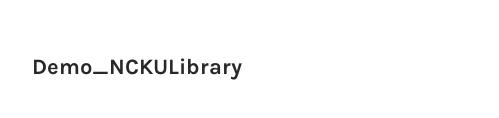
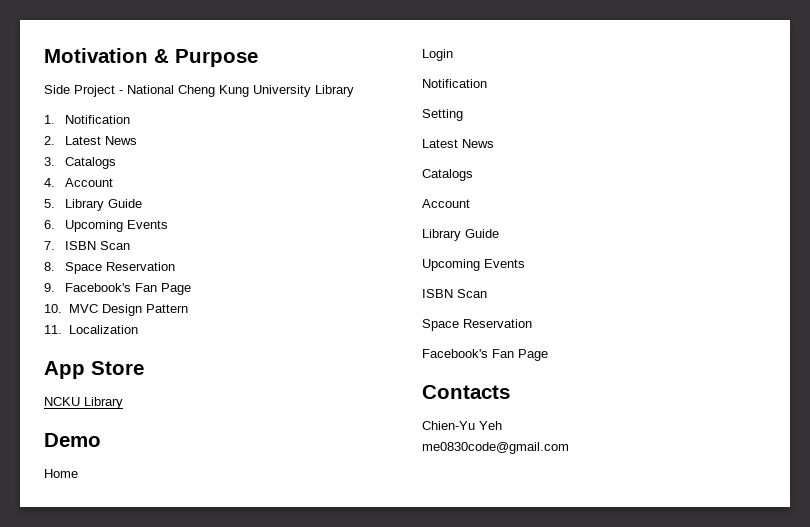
[32,58,242,80] Demo_NCKULibrary -> [44,48,258,67] [44,85,354,97] [44,115,131,124] [44,136,138,145] [44,157,117,169] [44,178,114,187] [44,199,143,211] [44,220,169,232] [44,241,131,250] [44,262,176,274] [44,283,192,295] [44,304,188,316] [44,325,138,334] [44,361,144,379] [44,397,123,409] [44,433,101,447] [44,469,78,478] [422,49,453,61] [422,79,487,88] [422,109,463,121] [422,139,494,148] [422,169,473,181] [422,199,470,208] [422,229,499,241] [422,259,525,271] [422,289,487,298] [422,319,532,331] [422,349,548,361] [422,385,510,399] [422,421,502,430] [422,442,569,454] Motivation & Purpose // Side Project - National Cheng Kung University Library // 1. Notification // 2. Latest News // 3. Catalogs // 4. Account // 5. Library Guide // 6. Upcoming Events // 7. ISBN Scan // 8. Space Reservation // 9. Facebook's Fan Page // 10. MVC Design Pattern // 11. Localization // App Store // NCKU Library // Demo // Home // Login // Notification // Setting // Latest News // Catalogs // Account // Library Guide // Upcoming Events // ISBN Scan // Space Reservation // Facebook's Fan Page // Contacts // Chien-Yu Yeh // me0830code@gmail.com

